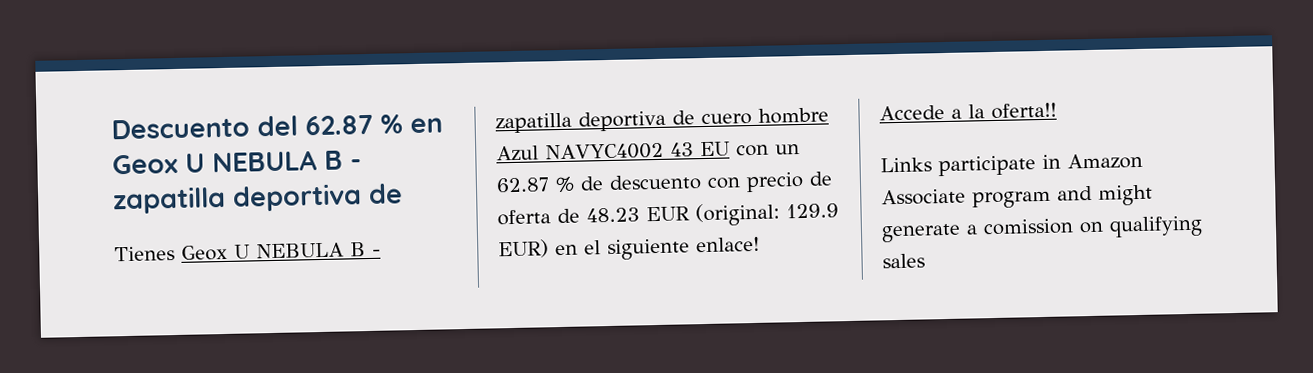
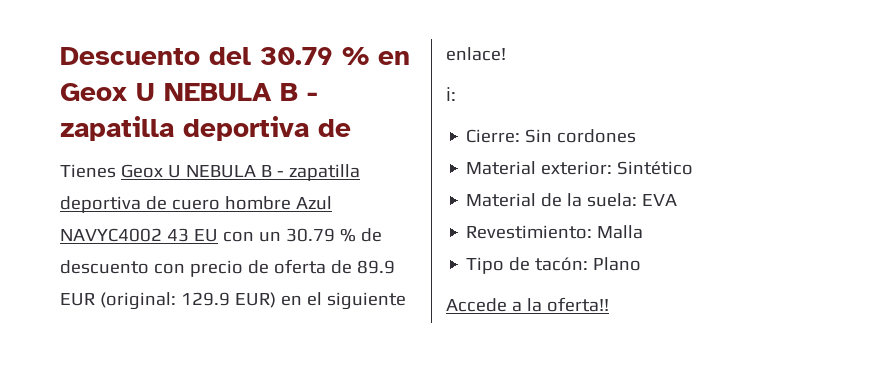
[305,114,373,136] 62.87 -> [260,47,333,65] 30.79
[496,177,550,193] 62.87 -> [285,228,335,242] 30.79
[586,207,640,223] 48.23 -> [356,260,395,274] 89.9
[879,102,1057,121] [880,152,1143,177] [881,184,1153,209] [881,215,1203,243] [882,253,925,269] Accede a la oferta!! // Links participate in Amazon Associate program and might generate a comission on qualifying sales -> [446,87,456,101] [466,129,637,143] [466,161,694,175] [466,193,678,207] [466,225,644,239] [466,257,642,274] [446,297,609,312] ℹ: // Cierre: Sin cordones // Material exterior: Sintético // Material de la suela: EVA // Revestimiento: Malla // Tipo de tacón: Plano // Accede a la oferta!!

